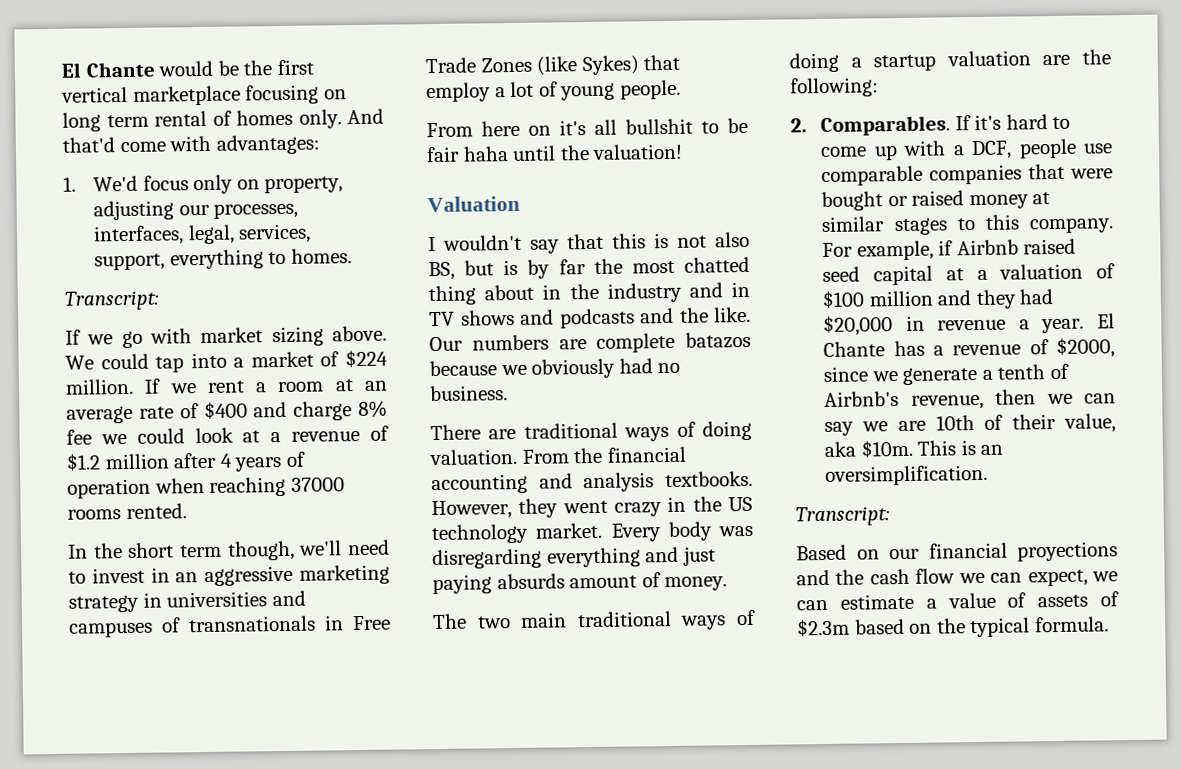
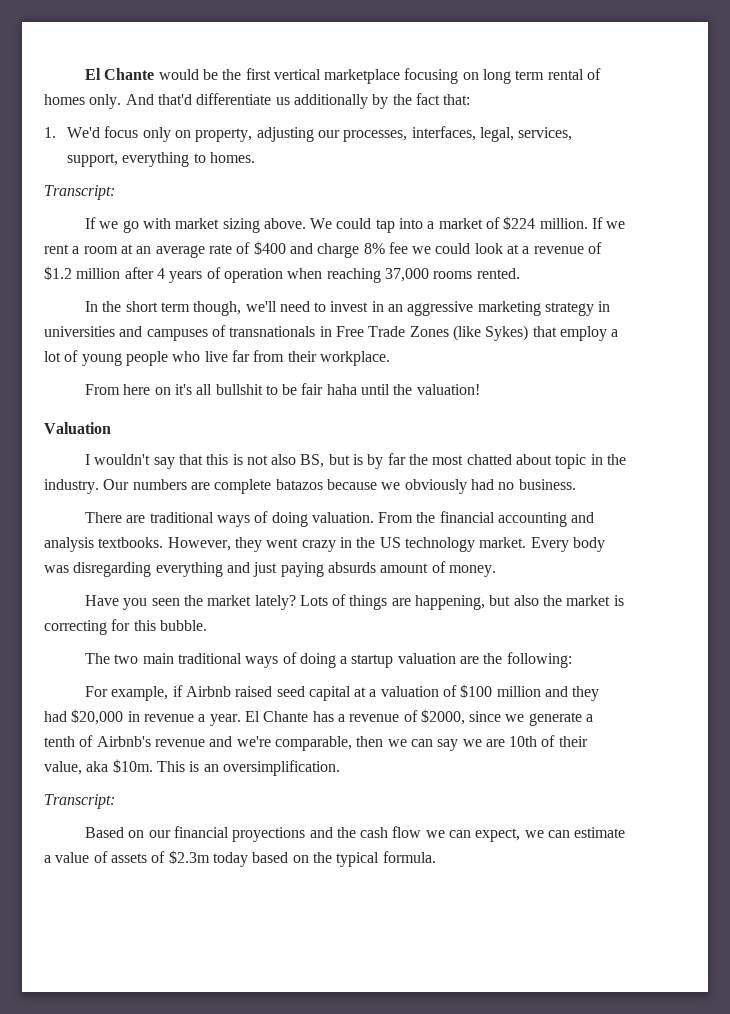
[119,134,320,155] come with advantages: -> [196,93,471,109] differentiate us additionally by the fact that:
[290,477,345,492] 37000 -> [384,268,429,282] 37,000
[619,79,681,100] people. -> [125,350,390,366] people who live far from their workplace.
[428,281,750,306] [429,306,751,329] thing about in the industry and in TV shows and podcasts and the like. -> [516,454,626,469] [44,479,99,494] about topic in the industry.
(728, 584) none -> [84,594,624,610] [44,619,207,635] // Have you seen the market lately? Lots of things are happening, but also the market is correcting for this bubble.
[790,114,1071,137] [820,138,1113,161] [821,163,1113,187] [821,190,1051,211] [821,214,1114,236] 2. Comparables. If it's hard to come up with a DCF, people use comparable companies that were bought or raised money at similar stages to this company. -> (572, 660) none
[910,394,984,410] revenue, -> [154,736,352,751] revenue and we're comparable,
(850, 627) none -> [212,852,248,867] today

